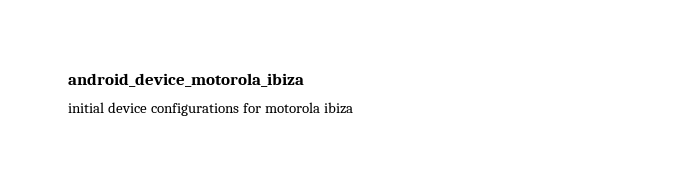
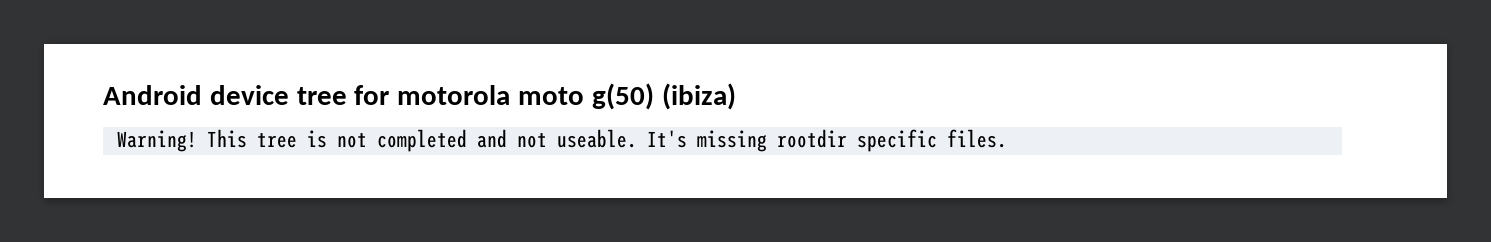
[68,73,304,87] [68,102,353,116] android_device_motorola_ibiza // initial device configurations for motorola ibiza -> [103,83,736,110] [116,129,1007,152] Android device tree for motorola moto g(50) (ibiza) // Warning! This tree is not completed and not useable. It's missing rootdir specific files.

